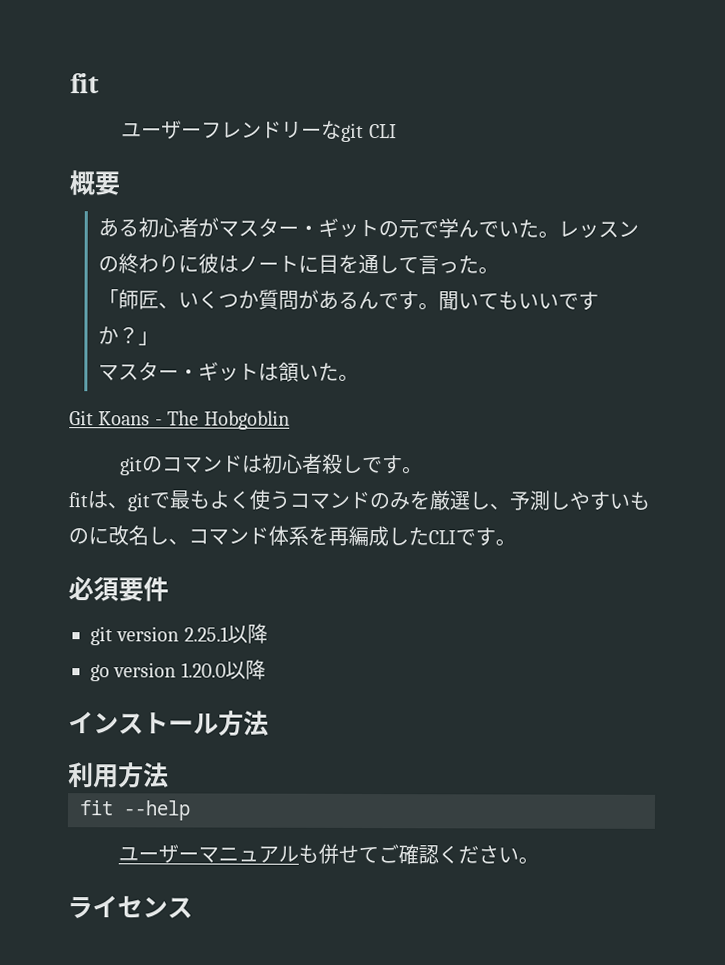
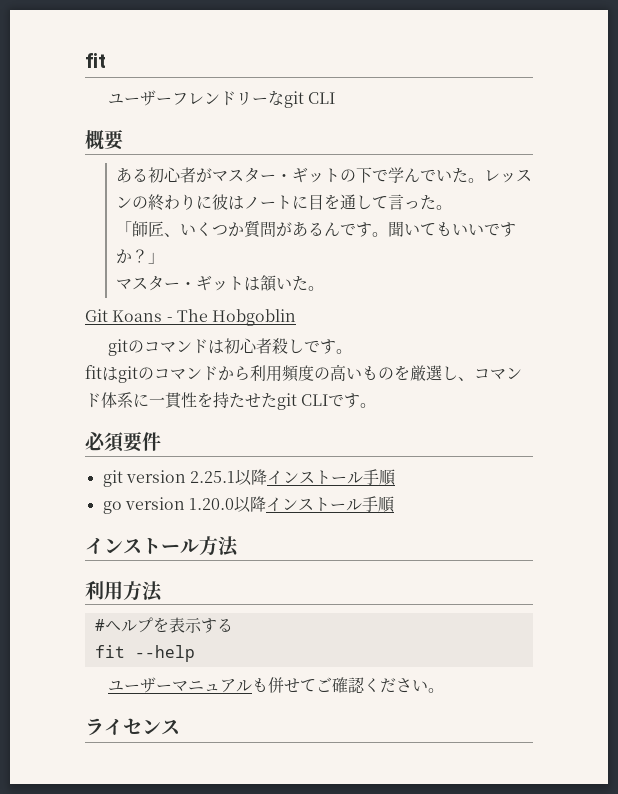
[397,220,419,239] 元 -> [356,167,373,183] 下
[107,489,650,512] [68,525,429,547] 、gitで最もよく使うコマンドのみを厳選し、予測しやすいものに改名し、コマンド体系を再編成した -> [118,364,522,383] [85,392,297,410] gitのコマンドから利用頻度の高いものを厳選し、コマンド体系に一貫性を持たせたgit
(268, 633) none -> [267,469,397,486] インストール手順
(266, 669) none -> [266,496,396,513] インストール手順
(169, 775) none -> [94,617,233,633] // #ヘルプを表示する

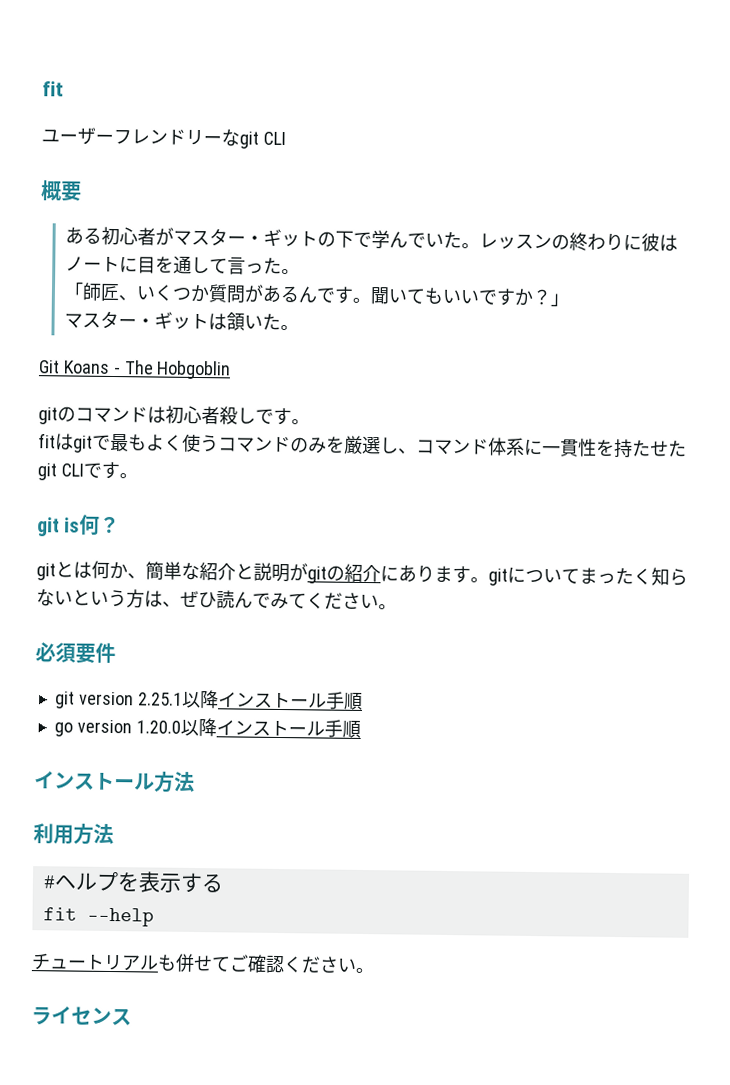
[138,364,394,382] のコマンドから利用頻度の高いもの -> [92,433,327,454] で最もよく使うコマンドのみ
(377, 405) none -> [37,514,121,537] [36,560,688,586] [36,589,397,610] // git is何？ // gitとは何か、簡単な紹介と説明がgitの紹介にあります。gitについてまったく知らないという方は、ぜひ読んでみてください。
[107,677,220,693] ユーザーマニュ -> [31,953,123,971] チュートリ

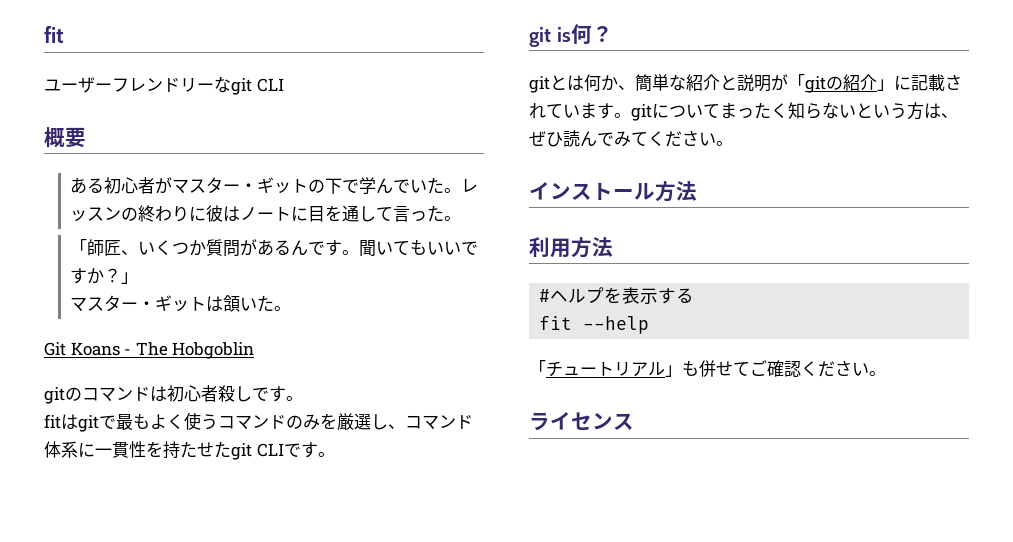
(308, 572) none -> [788,74,805,89] 「
[380,564,435,583] にあり -> [877,74,962,91] [529,103,580,119] 」に記載されてい
[35,642,116,664] [54,690,363,710] [53,718,361,738] // 必須要件 // git version 2.25.1以降インストール手順 // go version 1.20.0以降インストール手順 -> (733, 143) none
(154, 917) none -> [529,360,546,375] 「
(159, 962) none -> [665,365,682,377] 」

